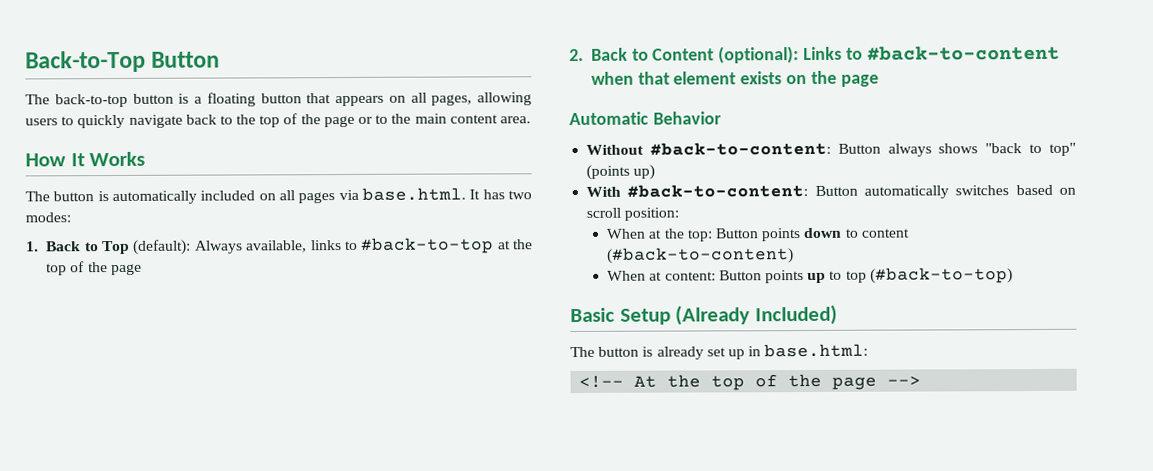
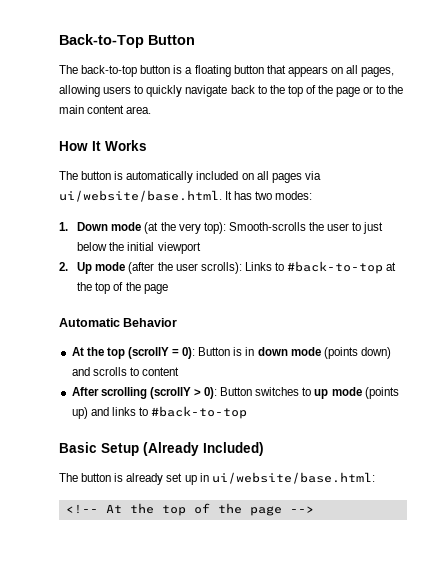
[361,187,466,201] base.html. -> [59,190,222,202] ui/website/base.html.
[46,239,342,255] Back to Top (default): Always available, links -> [77,222,384,234] [77,242,201,254] [59,262,272,274] Down mode (at the very top): Smooth-scrolls the user to just below the initial viewport // 2. Up mode (after the user scrolls): Links
[569,45,1060,64] [590,70,879,87] [569,111,722,126] [586,141,1076,157] [586,164,656,180] [586,183,1076,199] [586,207,680,221] [606,227,910,242] [607,247,795,264] [607,267,1013,284] 2. Back to Content (optional): Links to #back-to-content when that element exists on the page // Automatic Behavior // Without #back-to-content: Button always shows "back to top" (points up) // With #back-to-content: Button automatically switches based on scroll position: // When at the top: Button points down to content (#back-to-content) // When at content: Button points up to top (#back-to-top) -> [59,318,178,327] [71,347,391,359] [71,367,179,376] [71,387,399,399] [71,406,248,419] Automatic Behavior // At the top (scrollY = 0): Button is in down mode (points down) and scrolls to content // After scrolling (scrollY > 0): Button switches to up mode (points up) and links to #back-to-top
[764,343,869,358] base.html: -> [211,472,375,484] ui/website/base.html:

